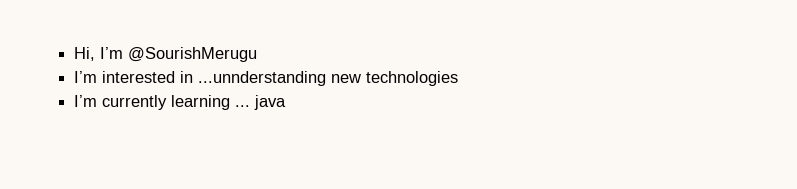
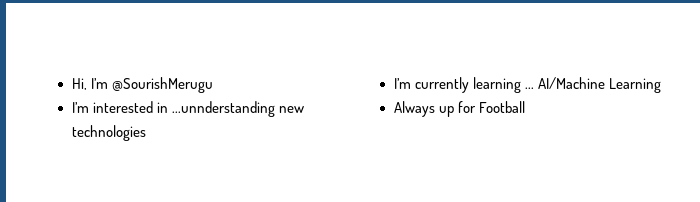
[254,95,287,110] java -> [537,77,661,93] [393,101,525,117] AI/Machine Learning // Always up for Football

